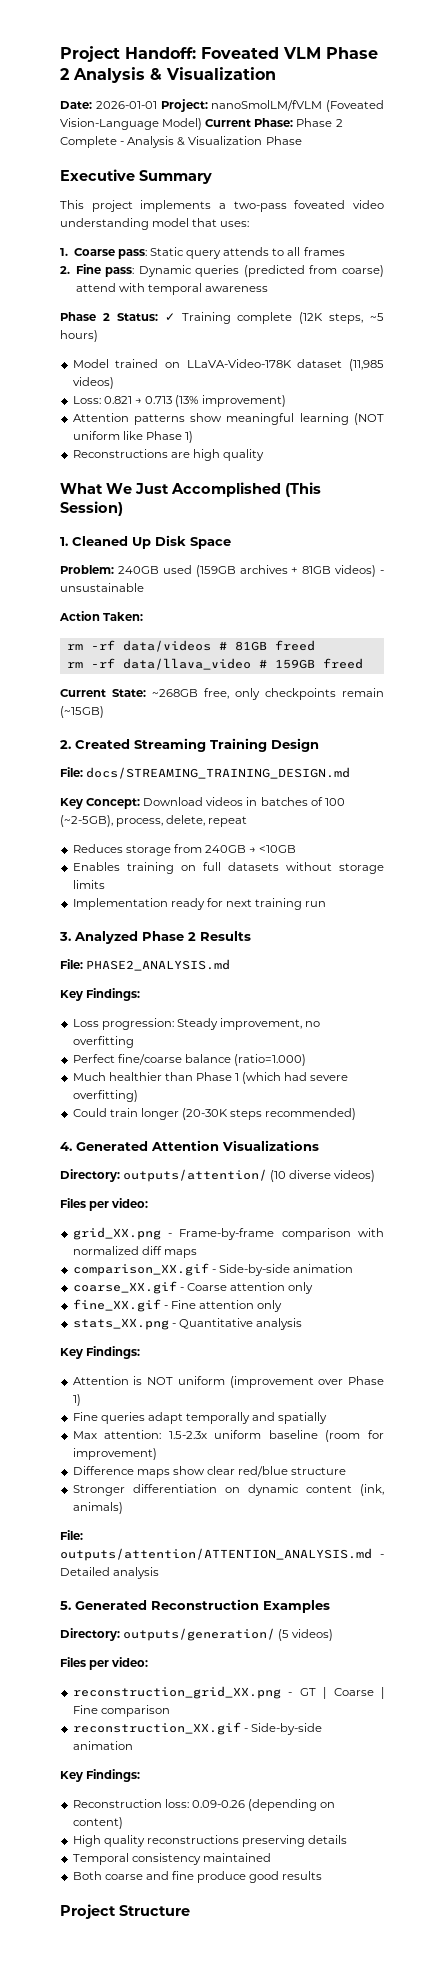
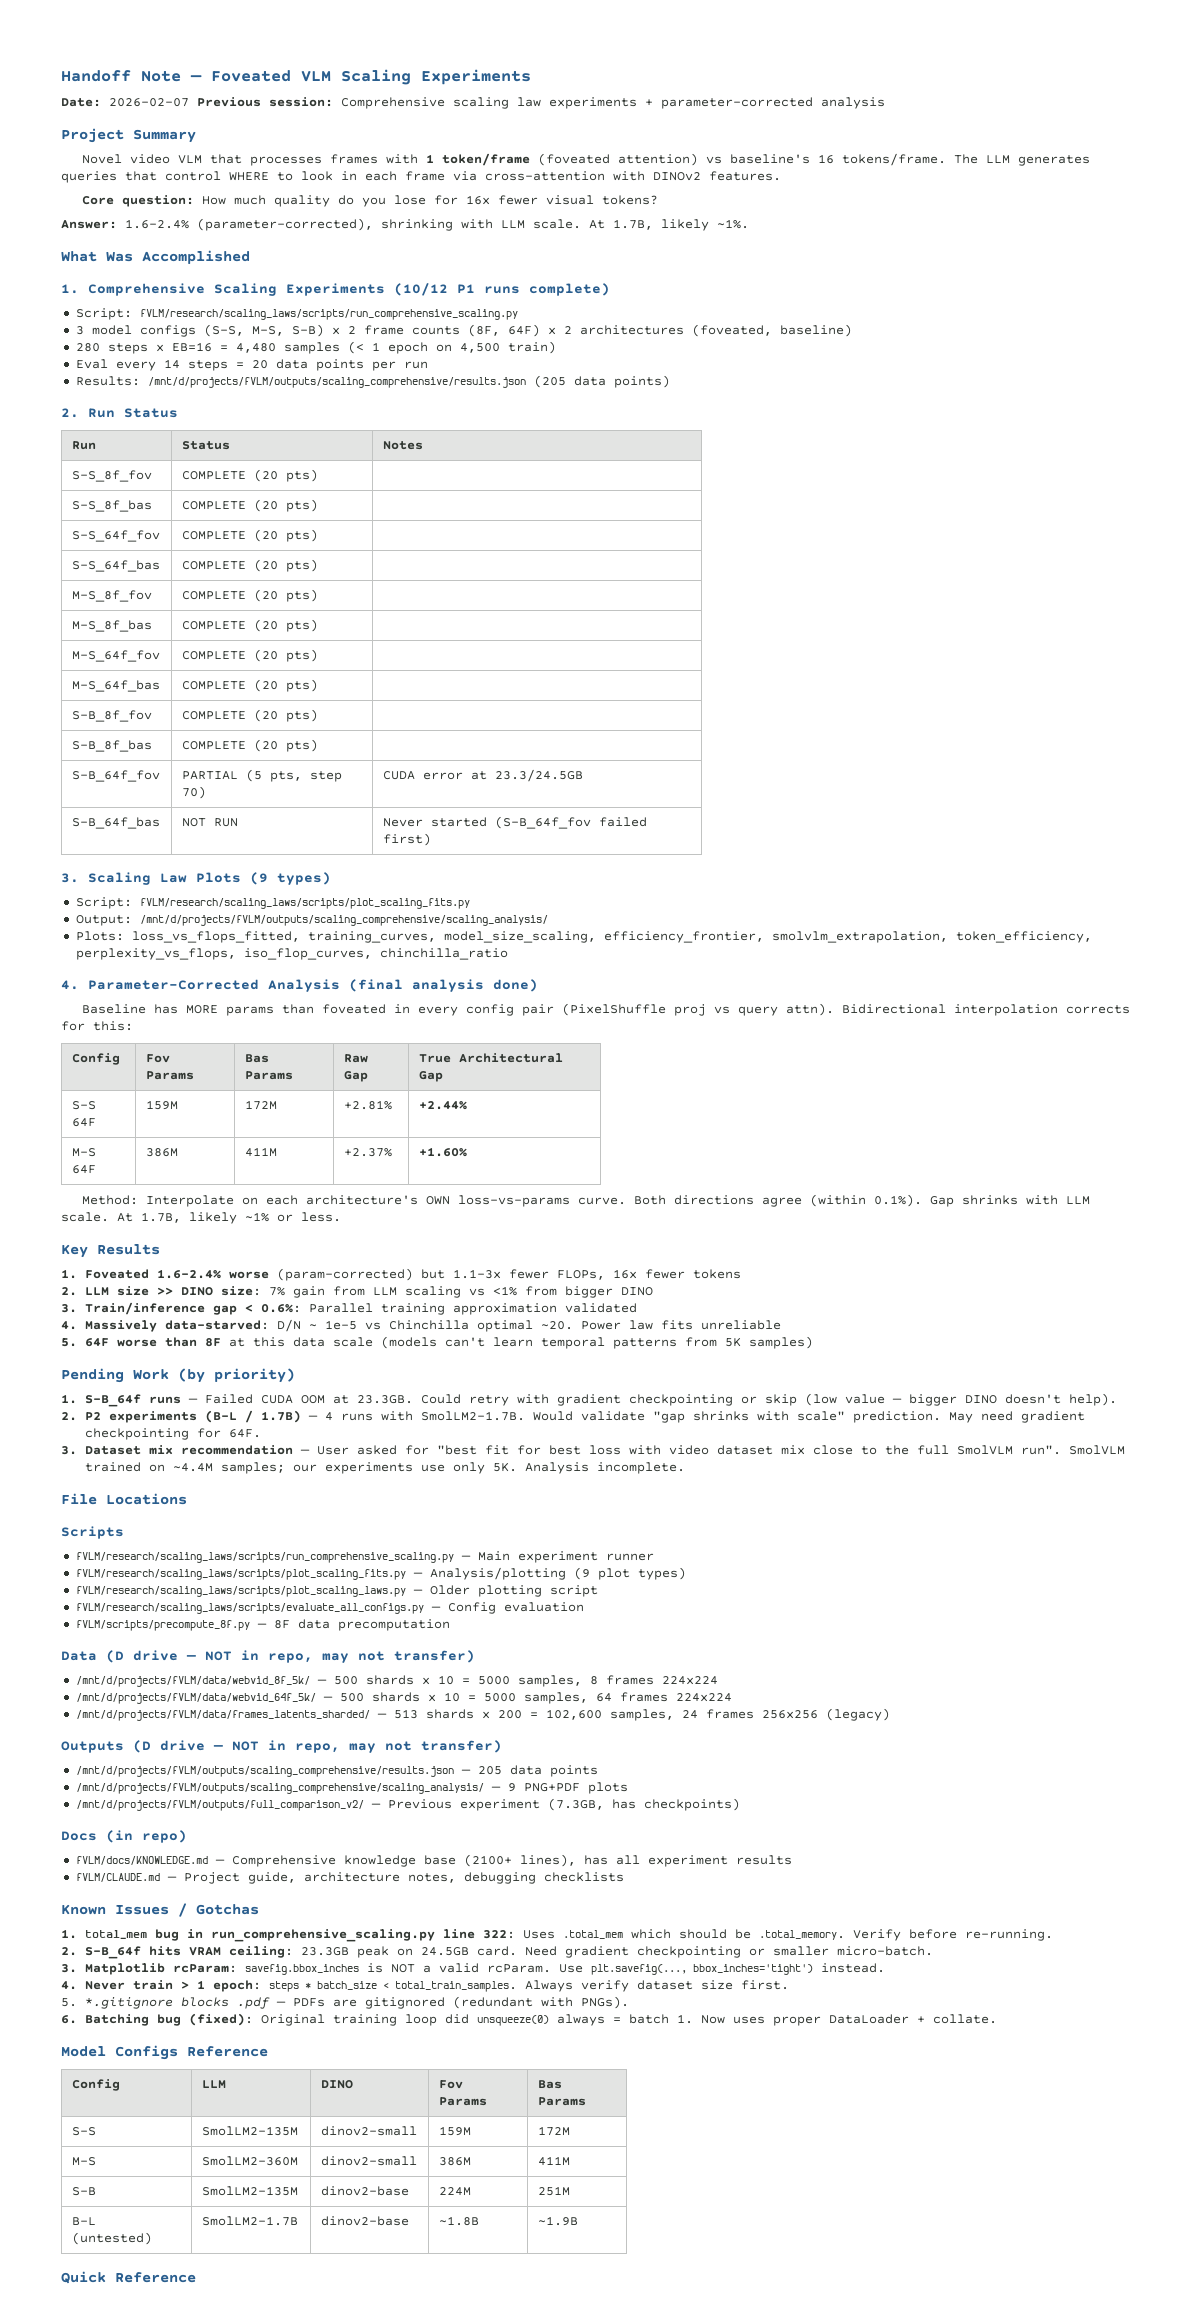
[60,46,378,62] [60,67,276,83] [60,99,384,112] [60,118,343,130] [60,136,302,148] [60,169,212,184] [60,200,384,212] [60,218,250,230] [60,247,345,259] [60,264,384,277] [75,283,269,295] [60,312,384,324] [60,330,98,342] [72,359,384,371] [72,377,114,389] [72,395,287,407] [72,413,384,425] [72,431,193,443] [72,449,264,461] [60,482,321,497] [60,501,123,516] [60,535,231,549] [60,565,384,577] [60,583,144,592] [59,611,144,621] [66,640,315,652] [66,658,363,670] [60,688,384,700] [60,706,104,718] [60,738,319,752] [60,767,351,779] [60,797,345,809] [60,815,248,827] [72,844,297,856] [72,862,385,874] [72,880,105,889] [72,898,327,910] [59,931,251,944] [60,959,231,971] [60,988,141,1001] [72,1018,321,1030] [72,1036,134,1048] [72,1054,306,1066] [72,1072,349,1084] [72,1090,138,1102] [72,1108,357,1120] [60,1140,319,1151] [60,1169,376,1182] [60,1198,149,1211] [72,1227,384,1240] [72,1246,197,1258] [72,1263,353,1276] [72,1281,314,1294] [72,1299,283,1312] [72,1318,302,1330] [60,1346,141,1359] [72,1376,385,1388] [72,1394,81,1406] [72,1412,328,1424] [72,1430,384,1442] [72,1448,157,1460] [72,1466,347,1478] [72,1484,384,1496] [72,1502,123,1514] [60,1530,83,1540] [60,1548,384,1561] [60,1567,160,1579] [60,1599,330,1613] [60,1628,334,1641] [60,1657,149,1670] [72,1686,385,1699] [72,1705,170,1717] [72,1722,322,1735] [72,1741,133,1750] [60,1769,141,1782] [72,1799,336,1811] [72,1817,123,1829] [72,1835,348,1847] [72,1853,271,1865] [72,1871,323,1883] [60,1904,190,1919] Project Handoff: Foveated VLM Phase 2 Analysis & Visualization // Date: 2026-01-01 Project: nanoSmolLM/fVLM (Foveated Vision-Language Model) Current Phase: Phase 2 Complete - Analysis & Visualization Phase // Executive Summary // This project implements a two-pass foveated video understanding model that uses: // 1. Coarse pass: Static query attends to all frames // 2. Fine pass: Dynamic queries (predicted from coarse) attend with temporal awareness // Phase 2 Status: ✓ Training complete (12K steps, ~5 hours) // Model trained on LLaVA-Video-178K dataset (11,985 videos) // Loss: 0.821 → 0.713 (13% improvement) // Attention patterns show meaningful learning (NOT uniform like Phase 1) // Reconstructions are high quality // What We Just Accomplished (This Session) // 1. Cleaned Up Disk Space // Problem: 240GB used (159GB archives + 81GB videos) - unsustainable // Action Taken: // rm -rf data/videos # 81GB freed // rm -rf data/llava_video # 159GB freed // Current State: ~268GB free, only checkpoints remain (~15GB) // 2. Created Streaming Training Design // File: docs/STREAMING_TRAINING_DESIGN.md // Key Concept: Download videos in batches of 100 (~2-5GB), process, delete, repeat // Reduces storage from 240GB → <10GB // Enables training on full datasets without storage limits // Implementation ready for next training run // 3. Analyzed Phase 2 Results // File: PHASE2_ANALYSIS.md // Key Findings: // Loss progression: Steady improvement, no overfitting // Perfect fine/coarse balance (ratio=1.000) // Much healthier than Phase 1 (which had severe overfitting) // Could train longer (20-30K steps recommended) // 4. Generated Attention Visualizations // Directory: outputs/attention/ (10 diverse videos) // Files per video: // grid_XX.png - Frame-by-frame comparison with normalized diff maps // comparison_XX.gif - Side-by-side animation // coarse_XX.gif - Coarse attention only // fine_XX.gif - Fine attention only // stats_XX.png - Quantitative analysis // Key Findings: // Attention is NOT uniform (improvement over Phase 1) // Fine queries adapt temporally and spatially // Max attention: 1.5-2.3x uniform baseline (room for improvement) // Difference maps show clear red/blue structure // Stronger differentiation on dynamic content (ink, animals) // File: outputs/attention/ATTENTION_ANALYSIS.md - Detailed analysis // 5. Generated Reconstruction Examples // Directory: outputs/generation/ (5 videos) // Files per video: // reconstruction_grid_XX.png - GT | Coarse | Fine comparison // reconstruction_XX.gif - Side-by-side animation // Key Findings: // Reconstruction loss: 0.09-0.26 (depending on content) // High quality reconstructions preserving details // Temporal consistency maintained // Both coarse and fine produce good results // Project Structure -> [61,69,531,85] [61,97,885,109] [61,128,196,143] [81,153,1090,166] [61,171,781,183] [81,195,658,207] [61,218,749,231] [61,250,250,264] [61,283,610,296] [75,308,518,320] [75,324,852,337] [75,341,556,354] [75,359,428,371] [75,375,670,388] [61,408,178,418] [71,441,96,450] [181,441,230,450] [382,441,423,450] [71,470,152,482] [181,469,318,482] [71,500,152,512] [181,499,318,512] [71,530,160,542] [181,529,318,542] [71,560,160,572] [181,559,318,572] [71,590,152,602] [181,589,318,602] [71,620,152,632] [181,619,318,632] [71,650,160,662] [181,649,318,662] [71,680,160,692] [181,679,318,692] [71,710,152,722] [181,709,318,722] [71,740,152,752] [181,739,318,752] [71,770,160,782] [181,769,342,782] [181,786,206,799] [382,769,583,782] [71,817,160,829] [181,818,238,827] [382,816,647,829] [382,833,431,846] [61,872,331,885] [75,897,470,909] [75,915,548,926] [75,931,1092,943] [75,948,508,960] [61,979,538,992] [81,1003,1130,1016] [61,1021,133,1031] [71,1053,120,1065] [145,1054,170,1063] [145,1071,194,1080] [244,1054,269,1063] [244,1071,293,1080] [343,1054,368,1063] [343,1071,368,1082] [418,1053,563,1063] [418,1071,443,1082] [71,1101,96,1110] [71,1118,96,1127] [145,1100,178,1110] [244,1100,277,1110] [343,1100,392,1110] [418,1101,467,1110] [71,1148,96,1157] [71,1165,96,1174] [145,1148,178,1157] [244,1147,277,1157] [343,1148,392,1157] [418,1147,467,1157] [81,1194,1090,1207] [61,1212,341,1224] [61,1244,160,1258] [61,1268,741,1281] [61,1286,653,1298] [61,1302,637,1315] [61,1319,781,1332] [61,1336,813,1349] [61,1368,295,1383] [61,1393,1117,1407] [61,1410,1085,1423] [84,1428,261,1440] [61,1445,1125,1455] [84,1462,685,1474] [61,1493,187,1505] [61,1526,124,1539] [75,1551,654,1563] [75,1567,686,1580] [75,1585,598,1597] [75,1602,584,1614] [75,1619,450,1631] [61,1650,475,1663] [75,1675,718,1687] [75,1692,732,1704] [75,1708,890,1721] [61,1740,502,1753] [75,1765,598,1777] [75,1782,628,1794] [75,1798,740,1811] [61,1830,187,1843] [75,1854,792,1867] [75,1872,624,1884] [61,1903,259,1917] [61,1929,1053,1942] [61,1946,933,1959] [61,1963,885,1975] [61,1980,789,1992] [61,1996,629,2009] [61,2013,997,2026] [61,2045,268,2060] [71,2079,120,2091] [201,2080,226,2088] [320,2080,353,2089] [438,2080,463,2089] [438,2097,487,2106] [537,2080,562,2089] [537,2097,586,2106] [71,2127,96,2136] [201,2126,298,2136] [320,2126,417,2136] [438,2126,471,2136] [537,2126,570,2136] [71,2157,96,2166] [201,2156,298,2166] [320,2156,417,2166] [438,2157,471,2166] [537,2156,570,2166] [71,2187,96,2196] [201,2186,298,2196] [320,2186,409,2196] [438,2187,471,2196] [537,2186,570,2196] [71,2217,96,2225] [71,2232,152,2245] [201,2216,298,2226] [320,2216,409,2226] [438,2216,479,2226] [537,2216,578,2226] [61,2271,196,2284] Handoff Note — Foveated VLM Scaling Experiments // Date: 2026-02-07 Previous session: Comprehensive scaling law experiments + parameter-corrected analysis // Project Summary // Novel video VLM that processes frames with 1 token/frame (foveated attention) vs baseline's 16 tokens/frame. The LLM generates queries that control WHERE to look in each frame via cross-attention with DINOv2 features. // Core question: How much quality do you lose for 16x fewer visual tokens? // Answer: 1.6-2.4% (parameter-corrected), shrinking with LLM scale. At 1.7B, likely ~1%. // What Was Accomplished // 1. Comprehensive Scaling Experiments (10/12 P1 runs complete) // Script: fVLM/research/scaling_laws/scripts/run_comprehensive_scaling.py // 3 model configs (S-S, M-S, S-B) x 2 frame counts (8F, 64F) x 2 architectures (foveated, baseline) // 280 steps x EB=16 = 4,480 samples (< 1 epoch on 4,500 train) // Eval every 14 steps = 20 data points per run // Results: /mnt/d/projects/fVLM/outputs/scaling_comprehensive/results.json (205 data points) // 2. Run Status // Run | Status | Notes // S-S_8f_fov | COMPLETE (20 pts) | // S-S_8f_bas | COMPLETE (20 pts) | // S-S_64f_fov | COMPLETE (20 pts) | // S-S_64f_bas | COMPLETE (20 pts) | // M-S_8f_fov | COMPLETE (20 pts) | // M-S_8f_bas | COMPLETE (20 pts) | // M-S_64f_fov | COMPLETE (20 pts) | // M-S_64f_bas | COMPLETE (20 pts) | // S-B_8f_fov | COMPLETE (20 pts) | // S-B_8f_bas | COMPLETE (20 pts) | // S-B_64f_fov | PARTIAL (5 pts, step 70) | CUDA error at 23.3/24.5GB // S-B_64f_bas | NOT RUN | Never started (S-B_64f_fov failed first) // 3. Scaling Law Plots (9 types) // Script: fVLM/research/scaling_laws/scripts/plot_scaling_fits.py // Output: /mnt/d/projects/fVLM/outputs/scaling_comprehensive/scaling_analysis/ // Plots: loss_vs_flops_fitted, training_curves, model_size_scaling, efficiency_frontier, smolvlm_extrapolation, token_efficiency, perplexity_vs_flops, iso_flop_curves, chinchilla_ratio // 4. Parameter-Corrected Analysis (final analysis done) // Baseline has MORE params than foveated in every config pair (PixelShuffle proj vs query attn). Bidirectional interpolation corrects for this: // Config | Fov Params | Bas Params | Raw Gap | True Architectural Gap // S-S 64F | 159M | 172M | +2.81% | +2.44% // M-S 64F | 386M | 411M | +2.37% | +1.60% // Method: Interpolate on each architecture's OWN loss-vs-params curve. Both directions agree (within 0.1%). Gap shrinks with LLM scale. At 1.7B, likely ~1% or less. // Key Results // 1. Foveated 1.6-2.4% worse (param-corrected) but 1.1-3x fewer FLOPs, 16x fewer tokens // 2. LLM size >> DINO size: 7% gain from LLM scaling vs <1% from bigger DINO // 3. Train/inference gap < 0.6%: Parallel training approximation validated // 4. Massively data-starved: D/N ~ 1e-5 vs Chinchilla optimal ~20. Power law fits unreliable // 5. 64F worse than 8F at this data scale (models can't learn temporal patterns from 5K samples) // Pending Work (by priority) // 1. S-B_64f runs — Failed CUDA OOM at 23.3GB. Could retry with gradient checkpointing or skip (low value — bigger DINO doesn't help). // 2. P2 experiments (B-L / 1.7B) — 4 runs with SmolLM2-1.7B. Would validate "gap shrinks with scale" prediction. May need gradient checkpointing for 64F. // 3. Dataset mix recommendation — User asked for "best fit for best loss with video dataset mix close to the full SmolVLM run". SmolVLM trained on ~4.4M samples; our experiments use only 5K. Analysis incomplete. // File Locations // Scripts // fVLM/research/scaling_laws/scripts/run_comprehensive_scaling.py — Main experiment runner // fVLM/research/scaling_laws/scripts/plot_scaling_fits.py — Analysis/plotting (9 plot types) // fVLM/research/scaling_laws/scripts/plot_scaling_laws.py — Older plotting script // fVLM/research/scaling_laws/scripts/evaluate_all_configs.py — Config evaluation // fVLM/scripts/precompute_8f.py — 8F data precomputation // Data (D drive — NOT in repo, may not transfer) // /mnt/d/projects/fVLM/data/webvid_8f_5k/ — 500 shards x 10 = 5000 samples, 8 frames 224x224 // /mnt/d/projects/fVLM/data/webvid_64f_5k/ — 500 shards x 10 = 5000 samples, 64 frames 224x224 // /mnt/d/projects/fVLM/data/frames_latents_sharded/ — 513 shards x 200 = 102,600 samples, 24 frames 256x256 (legacy) // Outputs (D drive — NOT in repo, may not transfer) // /mnt/d/projects/fVLM/outputs/scaling_comprehensive/results.json — 205 data points // /mnt/d/projects/fVLM/outputs/scaling_comprehensive/scaling_analysis/ — 9 PNG+PDF plots // /mnt/d/projects/fVLM/outputs/full_comparison_v2/ — Previous experiment (7.3GB, has checkpoints) // Docs (in repo) // fVLM/docs/KNOWLEDGE.md — Comprehensive knowledge base (2100+ lines), has all experiment results // fVLM/CLAUDE.md — Project guide, architecture notes, debugging checklists // Known Issues / Gotchas // 1. total_mem bug in run_comprehensive_scaling.py line 322: Uses .total_mem which should be .total_memory. Verify before re-running. // 2. S-B_64f hits VRAM ceiling: 23.3GB peak on 24.5GB card. Need gradient checkpointing or smaller micro-batch. // 3. Matplotlib rcParam: savefig.bbox_inches is NOT a valid rcParam. Use plt.savefig(..., bbox_inches='tight') instead. // 4. Never train > 1 epoch: steps * batch_size < total_train_samples. Always verify dataset size first. // 5. *.gitignore blocks .pdf — PDFs are gitignored (redundant with PNGs). // 6. Batching bug (fixed): Original training loop did unsqueeze(0) always = batch 1. Now uses proper DataLoader + collate. // Model Configs Reference // Config | LLM | DINO | Fov Params | Bas Params // S-S | SmolLM2-135M | dinov2-small | 159M | 172M // M-S | SmolLM2-360M | dinov2-small | 386M | 411M // S-B | SmolLM2-135M | dinov2-base | 224M | 251M // B-L (untested) | SmolLM2-1.7B | dinov2-base | ~1.8B | ~1.9B // Quick Reference

